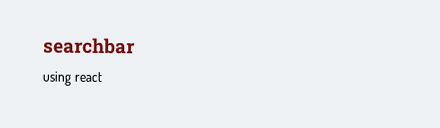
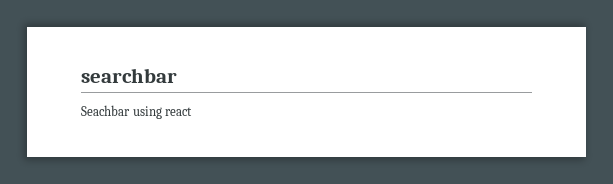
(135, 46) none -> [81,105,130,116] Seachbar

